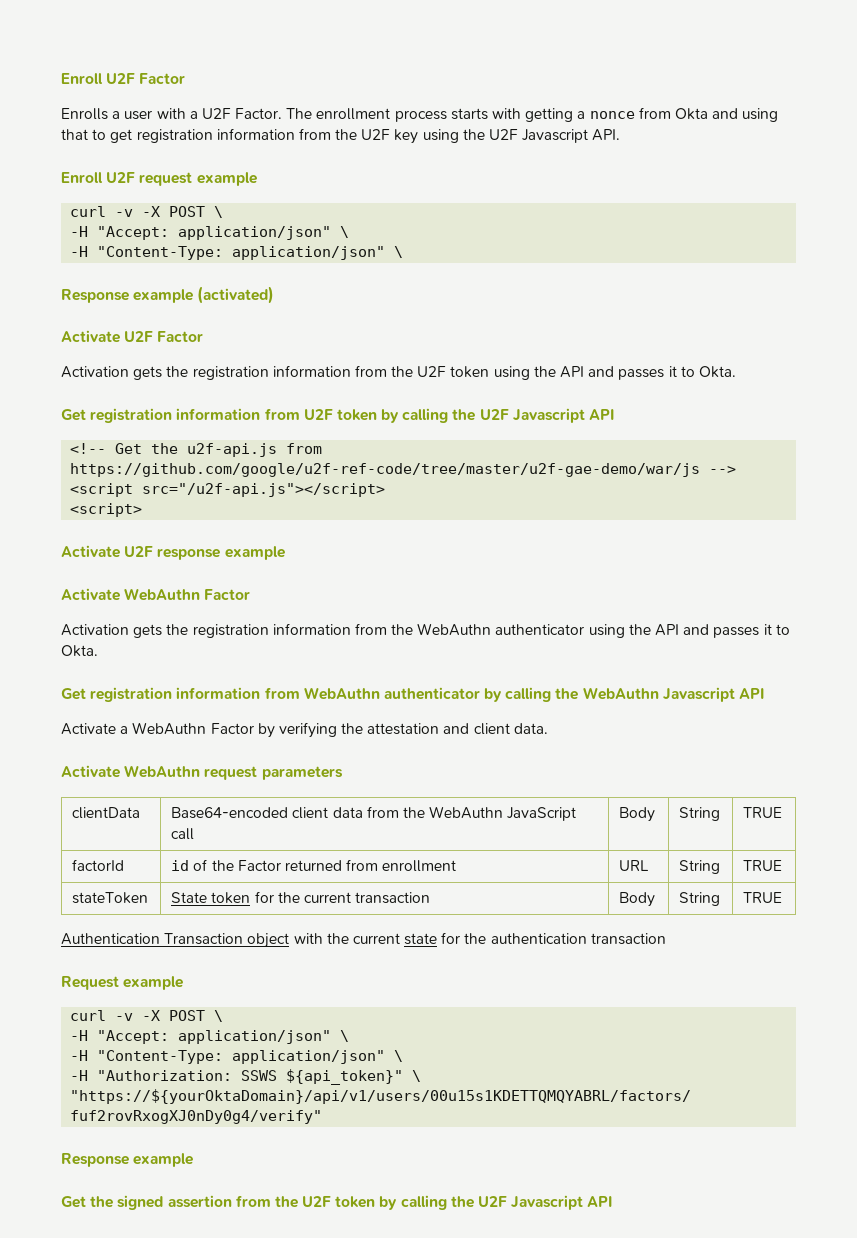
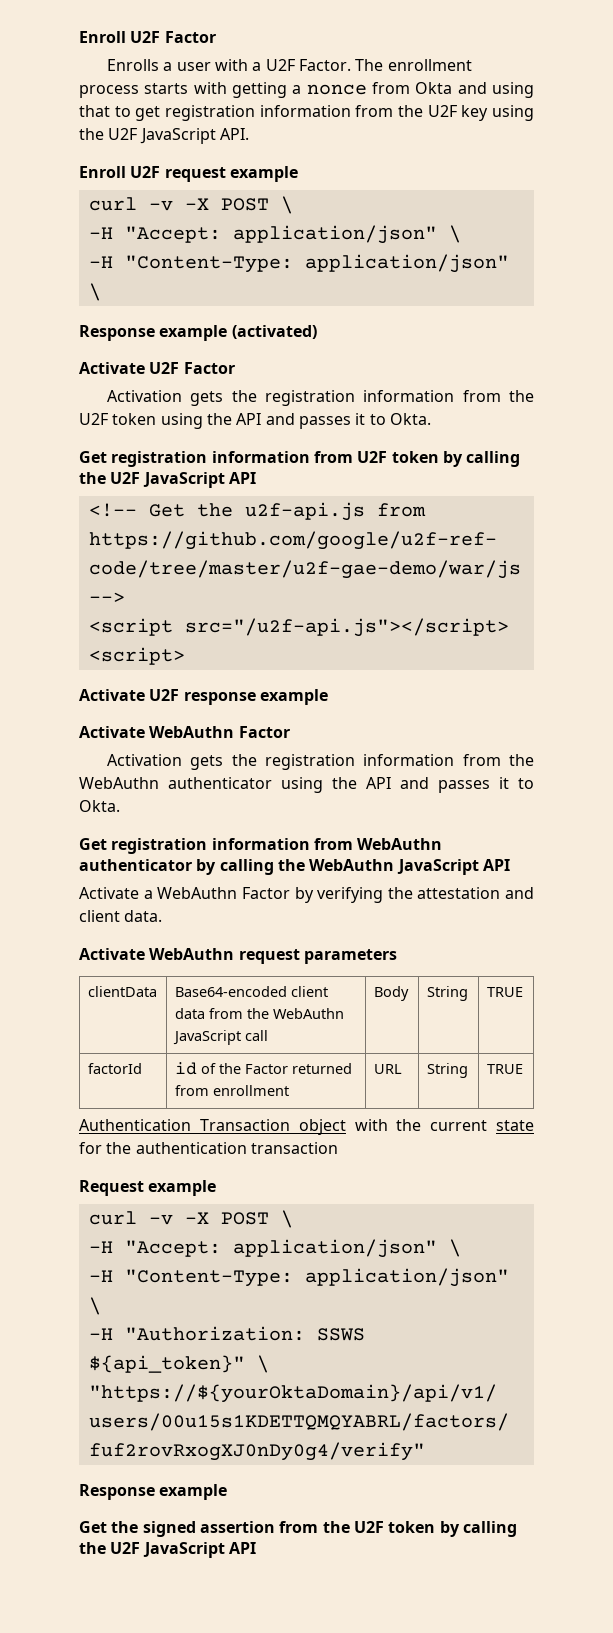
[522,129,589,143] Javascript -> [139,128,216,144] JavaScript
[512,408,585,423] Javascript -> [142,472,225,488] JavaScript
[662,687,735,702] Javascript -> [396,859,479,875] JavaScript
[72,892,149,904] [171,891,431,904] [619,892,656,907] [679,892,721,906] [743,892,783,903] // stateToken | State token for the current transaction | Body | String | TRUE -> (523, 1069) none
[511,1195,584,1210] Javascript -> [142,1542,225,1558] JavaScript

